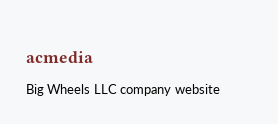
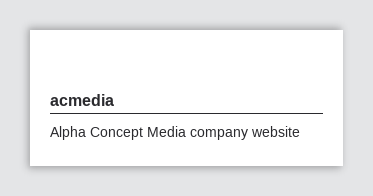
[26,84,117,96] Big Wheels LLC -> [50,126,186,140] Alpha Concept Media

